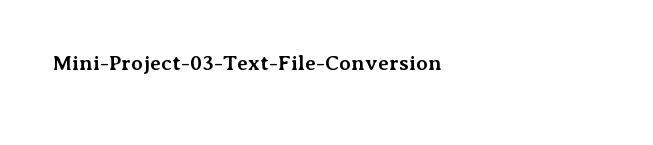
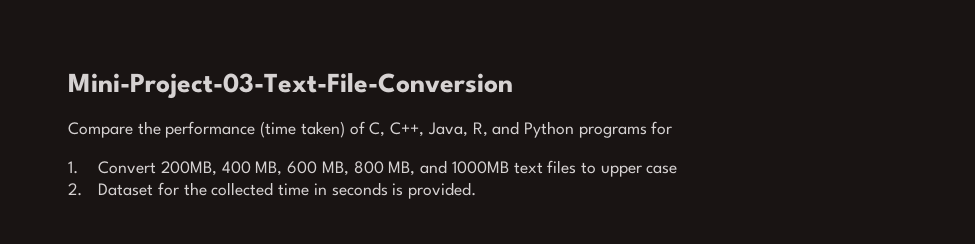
(442, 64) none -> [68,121,673,138] [68,160,678,177] [68,182,477,199] // Compare the performance (time taken) of C, C++, Java, R, and Python programs for // 1. Convert 200MB, 400 MB, 600 MB, 800 MB, and 1000MB text files to upper case // 2. Dataset for the collected time in seconds is provided.

